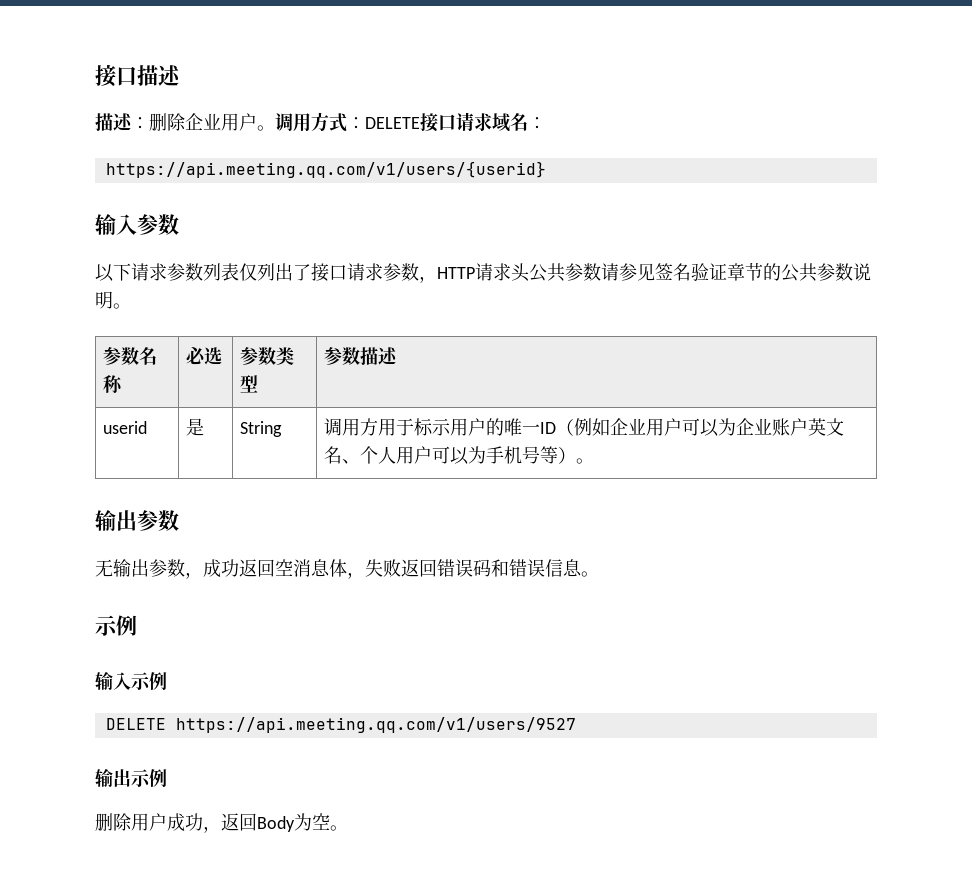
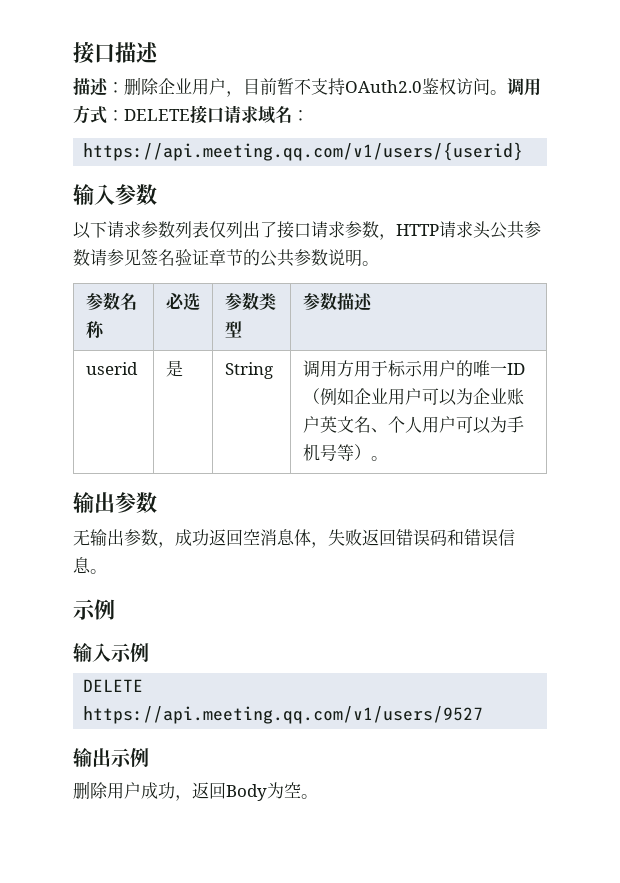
(257, 122) none -> [226,78,490,97] ，目前暂不支持OAuth2.0鉴权访问

